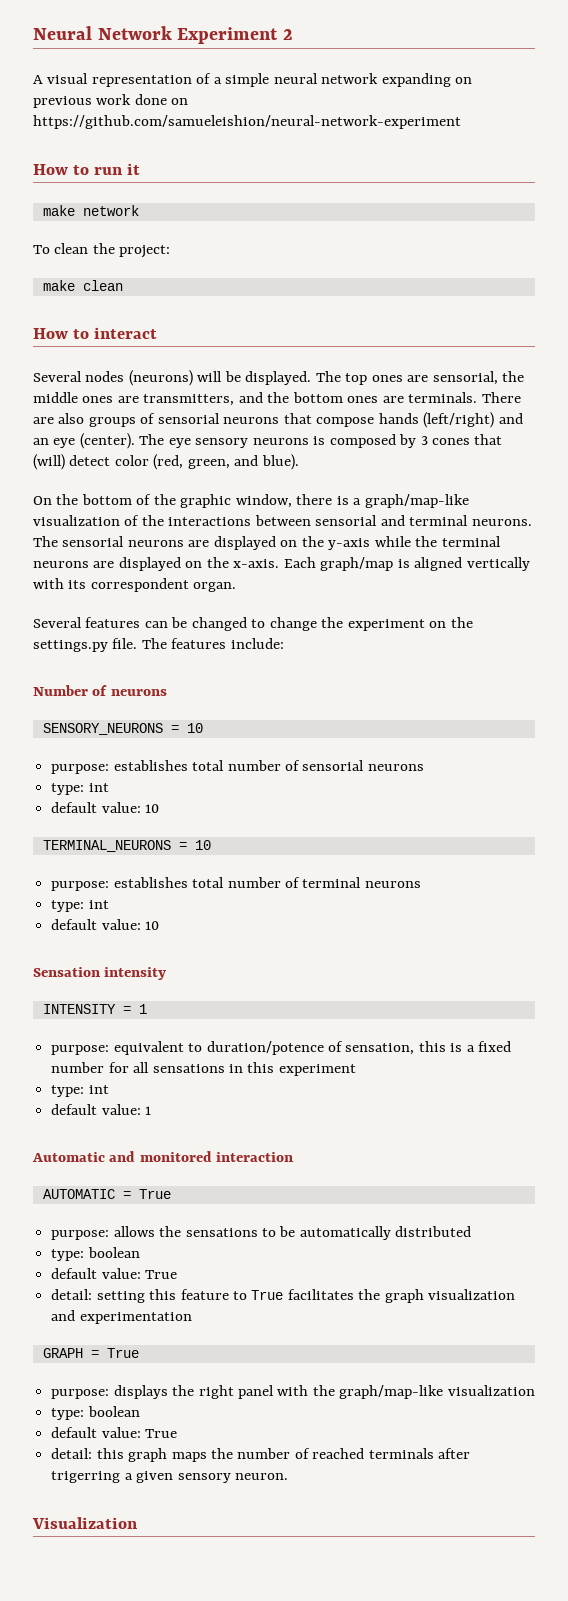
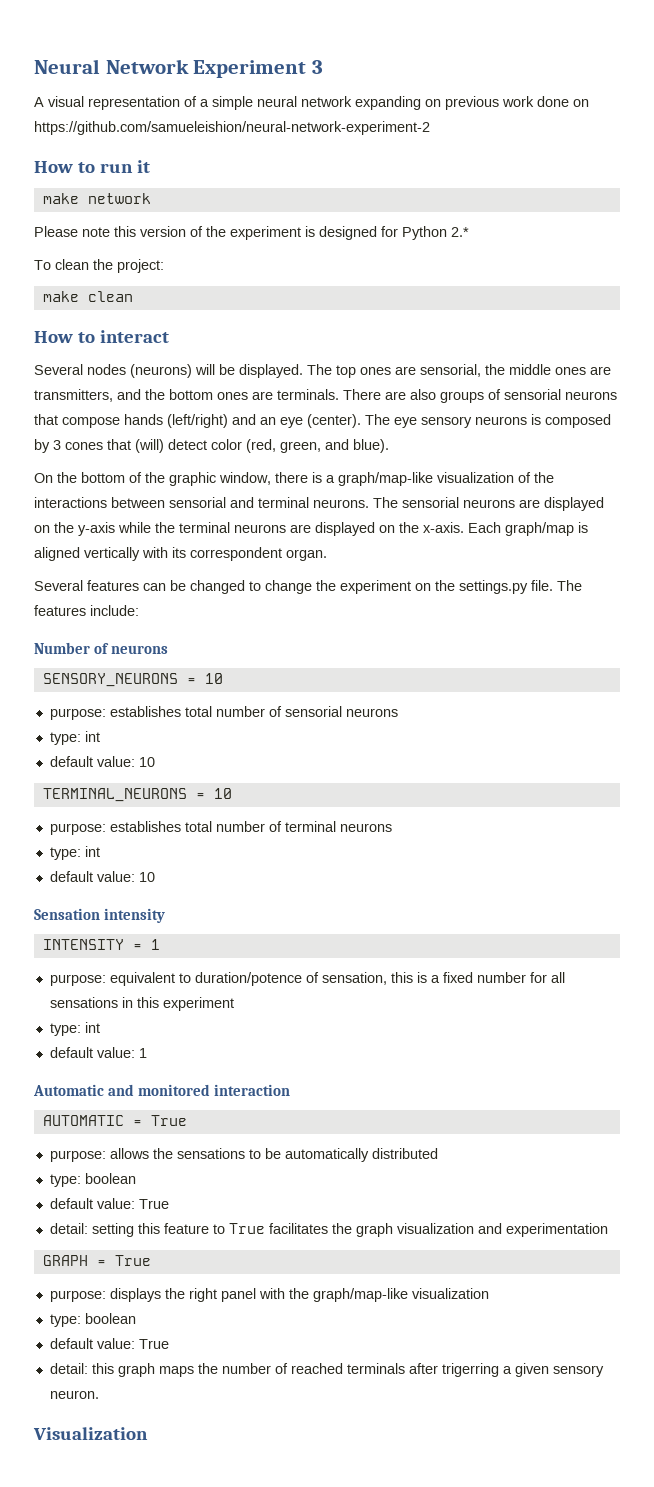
[283,29,294,40] 2 -> [311,60,323,74] 3
[33,115,461,129] https://github.com/samueleishion/neural-network-experiment -> [34,121,430,135] https://github.com/samueleishion/neural-network-experiment-2
(139, 210) none -> [34,226,469,240] // Please note this version of the experiment is designed for Python 2.*

